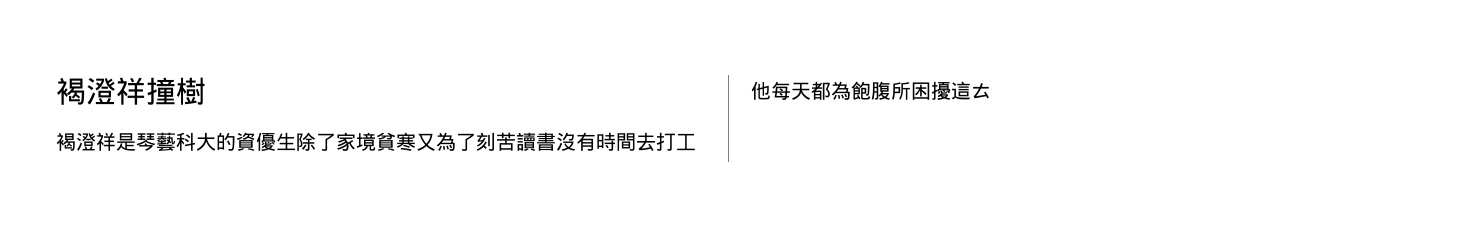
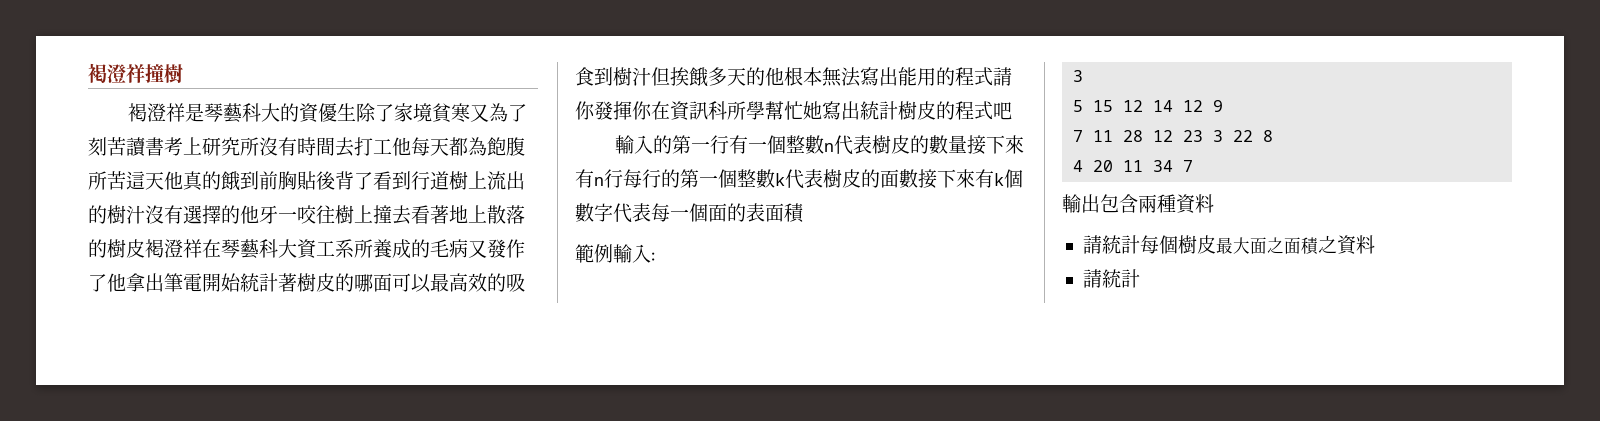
(556, 141) none -> [164,137,259,156] 考上研究所
[911,81,991,100] 困擾這ㄊ -> [107,171,525,191] [88,205,525,225] [88,239,525,259] [88,273,525,293] [575,67,1012,87] [575,101,1012,121] [614,135,1024,155] [575,169,1023,189] [575,203,805,223] [575,244,655,263] [1073,70,1084,82] [1073,100,1224,112] [1073,130,1274,142] [1073,160,1194,172] [1062,194,1214,214] [1082,235,1375,255] [1082,269,1140,288] 苦這天他真的餓到前胸貼後背了看到行道樹上流出的樹汁沒有選擇的他牙一咬往樹上撞去看著地上散落的樹皮褐澄祥在琴藝科大資工系所養成的毛病又發作了他拿出筆電開始統計著樹皮的哪面可以最高效的吸食到樹汁但挨餓多天的他根本無法寫出能用的程式請你發揮你在資訊科所學幫忙她寫出統計樹皮的程式吧 // 輸入的第一行有一個整數n代表樹皮的數量接下來有n行每行的第一個整數k代表樹皮的面數接下來有k個數字代表每一個面的表面積 // 範例輸入: // 3 // 5 15 12 14 12 9 // 7 11 28 12 23 3 22 8 // 4 20 11 34 7 // 輸出包含兩種資料 // 請統計每個樹皮最大面之面積之資料 // 請統計

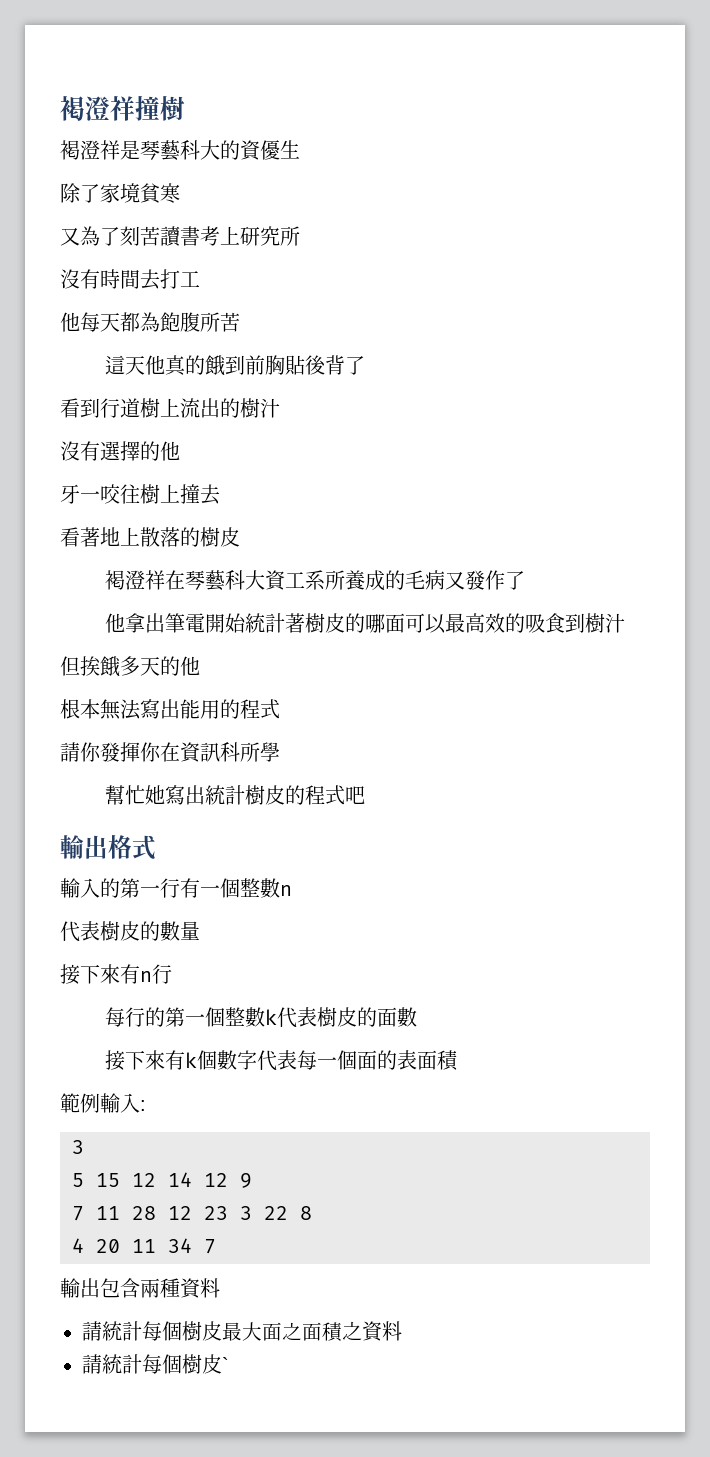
(356, 112) none -> (300, 149) //
(470, 113) none -> (180, 193) //
(259, 146) none -> (300, 236) //
(392, 146) none -> (200, 279) //
(126, 180) none -> (240, 322) //
(373, 181) none -> (365, 365) //
(145, 214) none -> (280, 408) //
(259, 214) none -> (180, 451) //
(411, 215) none -> (220, 494) //
(145, 248) none -> (240, 537) //
(107, 283) none -> (525, 580) //
(651, 76) none -> (625, 623) //
(784, 76) none -> (200, 666) //
(993, 76) none -> (280, 709) //
(765, 110) none -> (280, 752) //
(1012, 111) none -> [60,835,156,860] // 輸出格式
(834, 147) none -> (292, 890) //
(967, 144) none -> (200, 930) //
(623, 178) none -> (172, 974) //
(918, 178) none -> (417, 1017) //
(1140, 278) none -> [142,1354,229,1374] 每個樹皮`

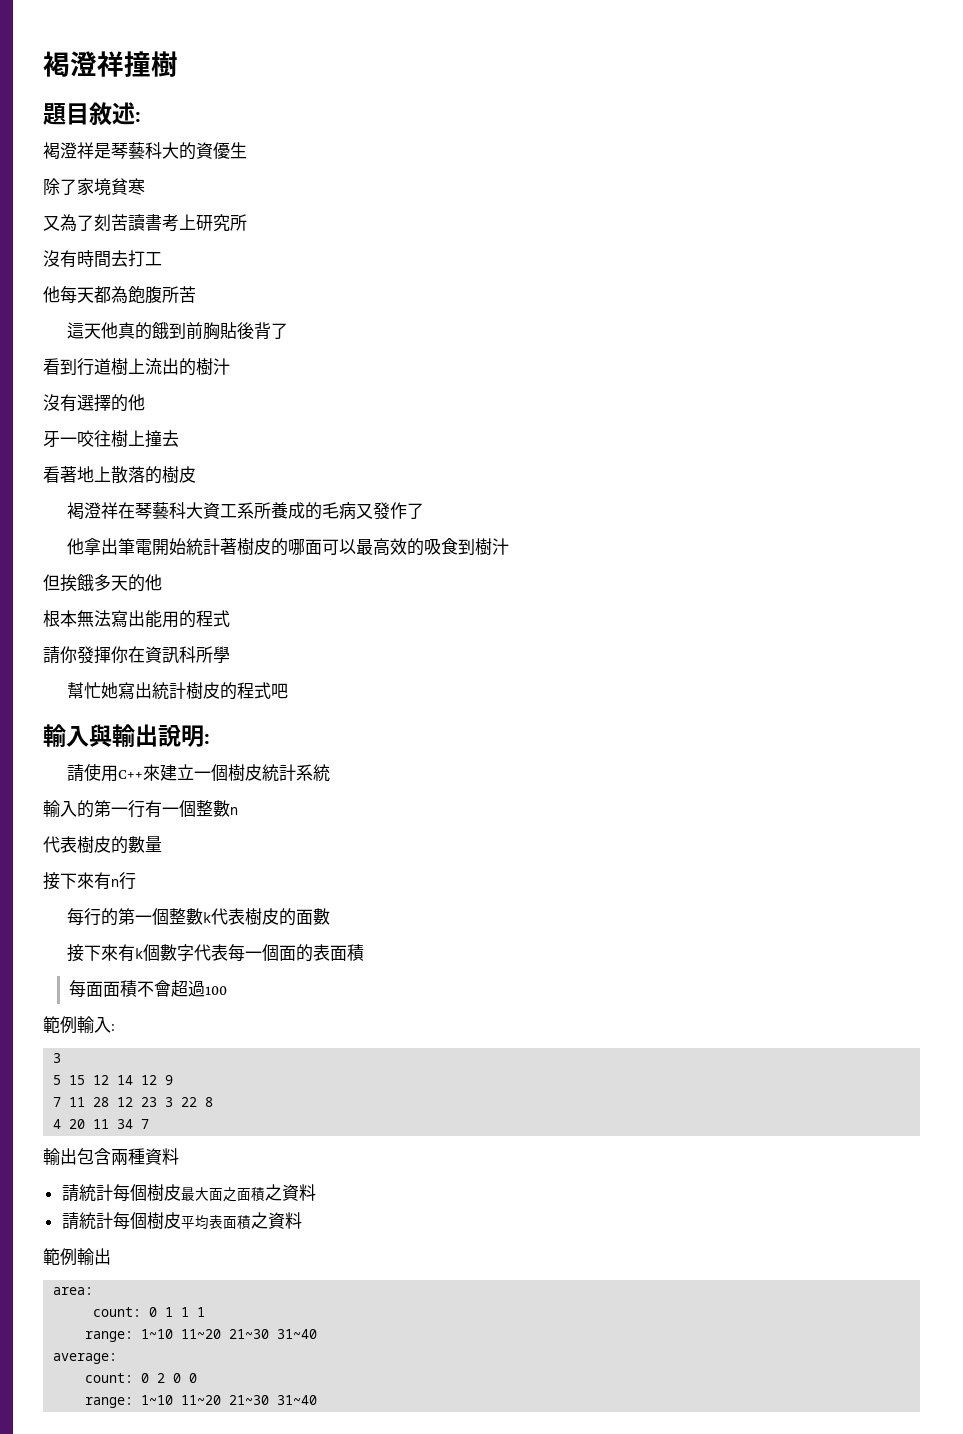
(185, 108) none -> [43,102,141,126] // 題目敘述:
[84,835,156,860] 出格式 -> [66,724,210,747] [67,763,331,782] 入與輸出說明: // 請使用C++來建立一個樹皮統計系統
(459, 1060) none -> [69,980,228,997] // 每面面積不會超過100
[222,1357,229,1372] ` -> [180,1212,302,1230] [43,1248,111,1266] [53,1287,94,1295] [93,1307,206,1317] [85,1329,318,1342] [53,1353,118,1364] [85,1373,198,1383] [85,1395,318,1408] 平均表面積之資料 // 範例輸出 // area: // count: 0 1 1 1 // range: 1~10 11~20 21~30 31~40 // average: // count: 0 2 0 0 // range: 1~10 11~20 21~30 31~40

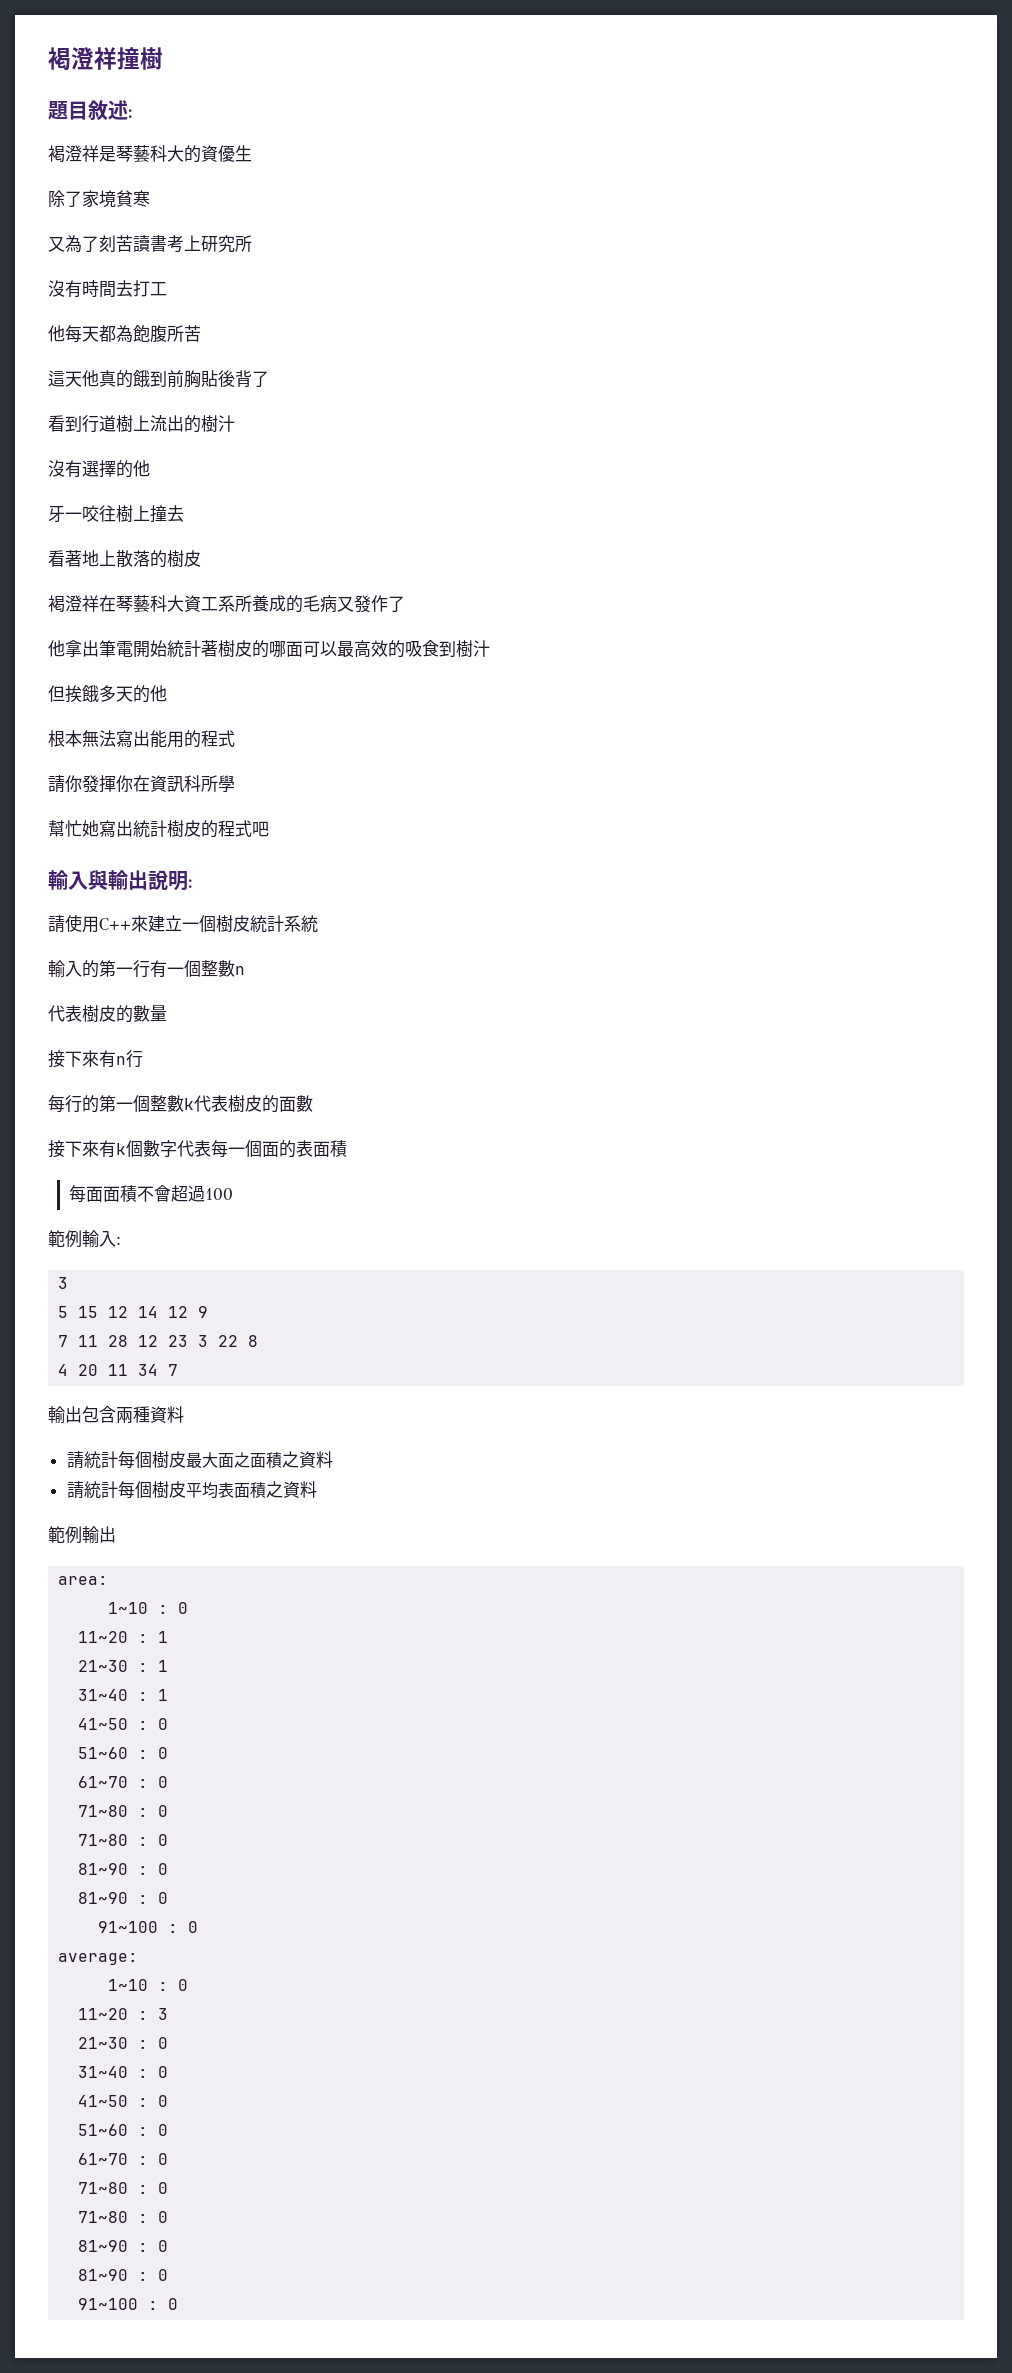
[93,1307,206,1317] [85,1329,318,1342] [53,1353,118,1364] [85,1373,198,1383] [85,1395,318,1408] count: 0 1 1 1 // range: 1~10 11~20 21~30 31~40 // average: // count: 0 2 0 0 // range: 1~10 11~20 21~30 31~40 -> [108,1602,189,1614] [78,1631,169,1643] [78,1660,169,1672] [78,1689,169,1701] [78,1718,169,1730] [78,1747,169,1759] [78,1776,169,1788] [78,1805,169,1817] [78,1834,169,1846] [78,1863,169,1875] [78,1892,169,1904] [98,1921,199,1933] [58,1953,139,1965] [108,1979,189,1991] [78,2008,169,2020] [78,2037,169,2049] [78,2066,169,2078] [78,2095,169,2107] [78,2124,169,2136] [78,2153,169,2165] [78,2182,169,2194] [78,2211,169,2223] [78,2240,169,2252] [78,2269,169,2281] [78,2298,179,2310] 1~10 : 0 // 11~20 : 1 // 21~30 : 1 // 31~40 : 1 // 41~50 : 0 // 51~60 : 0 // 61~70 : 0 // 71~80 : 0 // 71~80 : 0 // 81~90 : 0 // 81~90 : 0 // 91~100 : 0 // average: // 1~10 : 0 // 11~20 : 3 // 21~30 : 0 // 31~40 : 0 // 41~50 : 0 // 51~60 : 0 // 61~70 : 0 // 71~80 : 0 // 71~80 : 0 // 81~90 : 0 // 81~90 : 0 // 91~100 : 0

